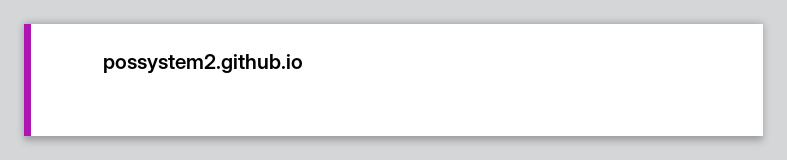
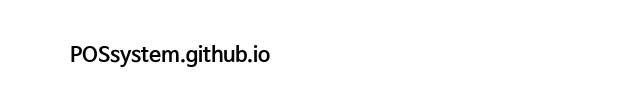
[103,54,303,74] possystem2.github.io -> [70,45,270,68] POSsystem.github.io

